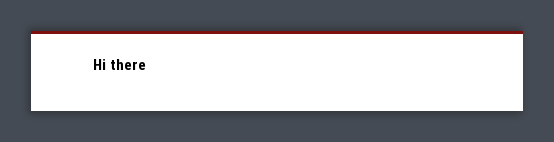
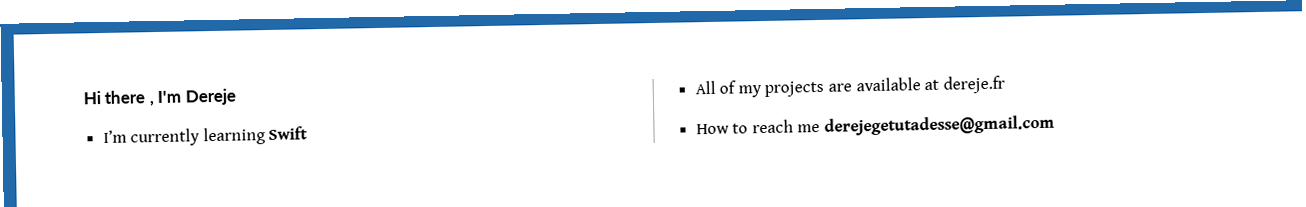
(147, 64) none -> [148,88,236,107] [102,126,309,147] [694,75,1005,98] [695,114,1056,136] , I'm Dereje // I’m currently learning Swift // All of my projects are available at dereje.fr // How to reach me derejegetutadesse@gmail.com

